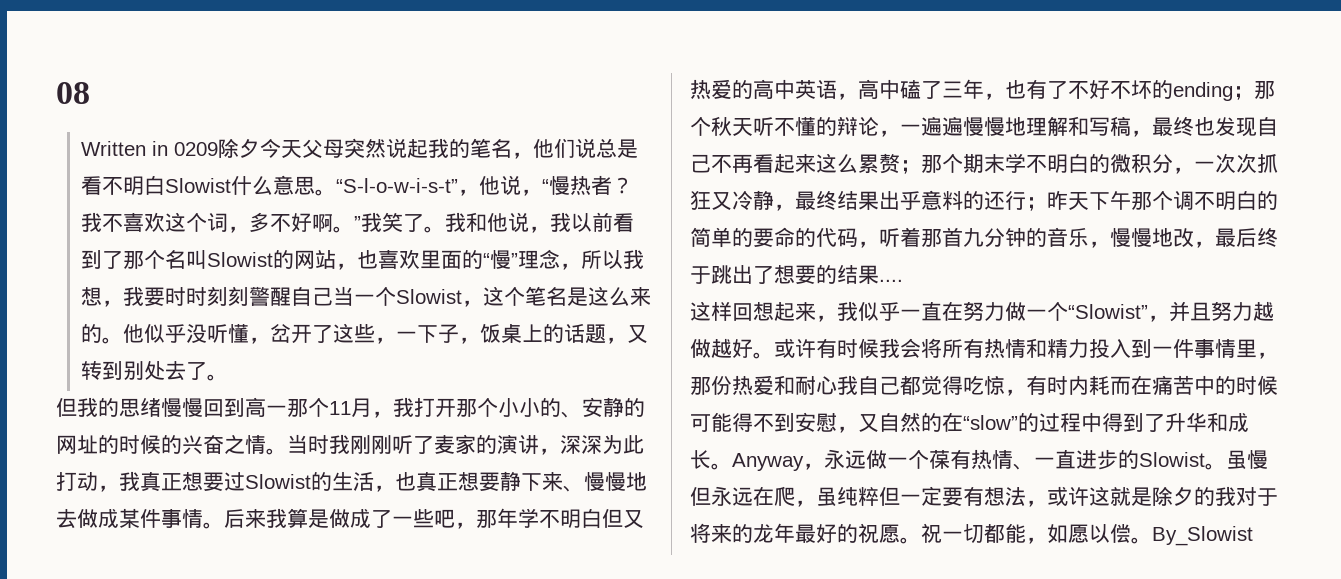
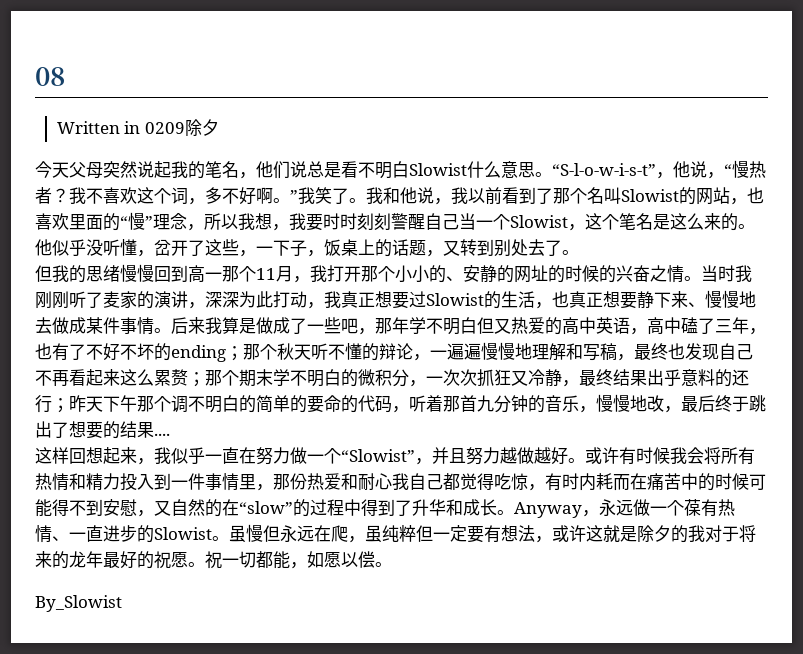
(260, 148) none -> (220, 127) //
(1152, 540) none -> (392, 564) //

